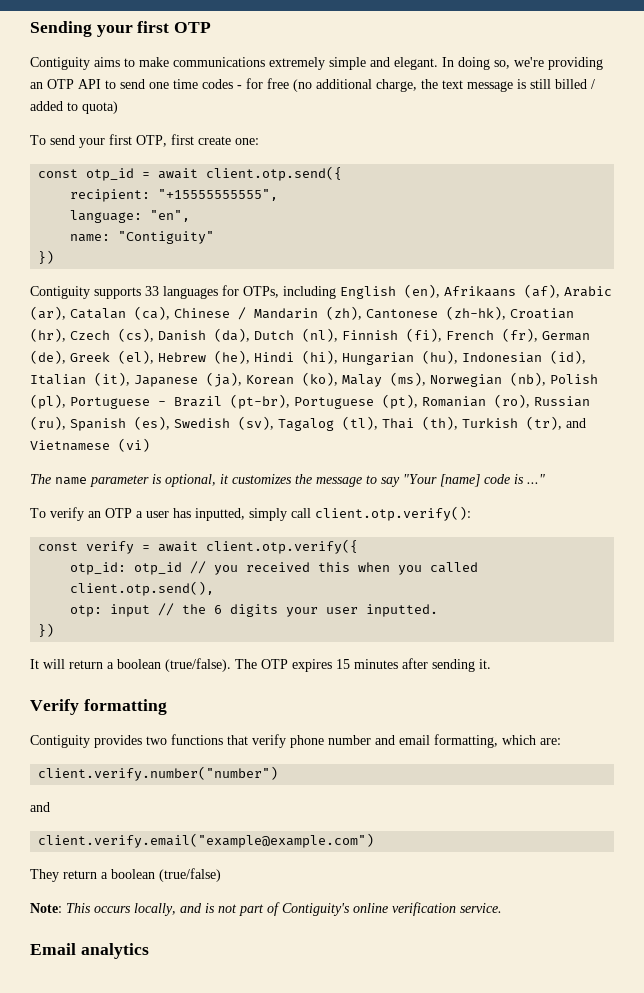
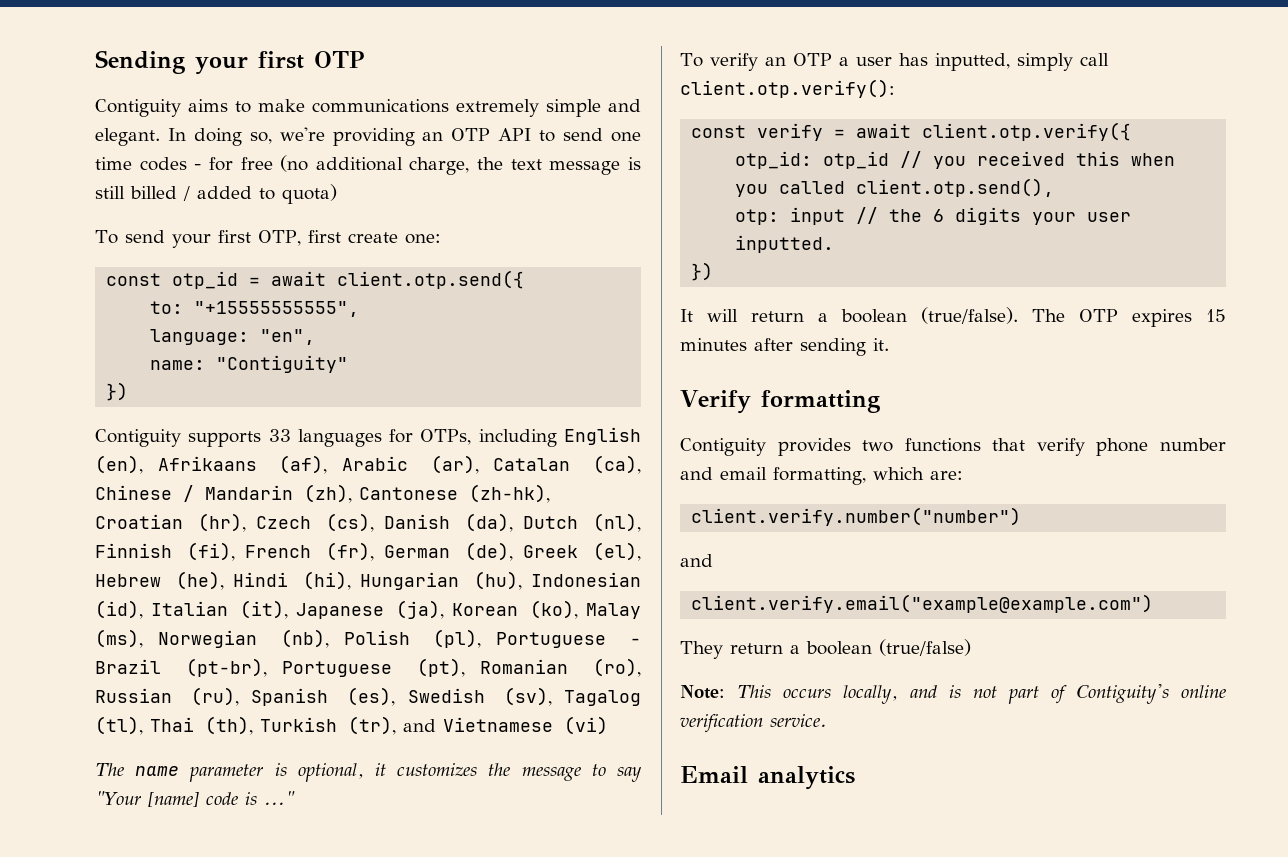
[70,189,151,202] recipient: -> [150,301,184,314] to:

